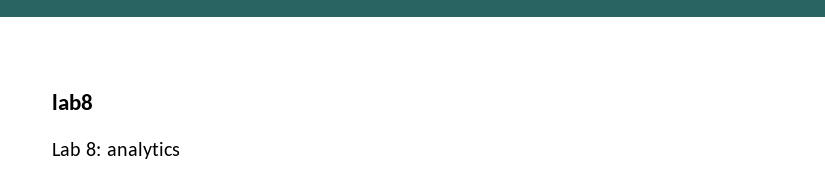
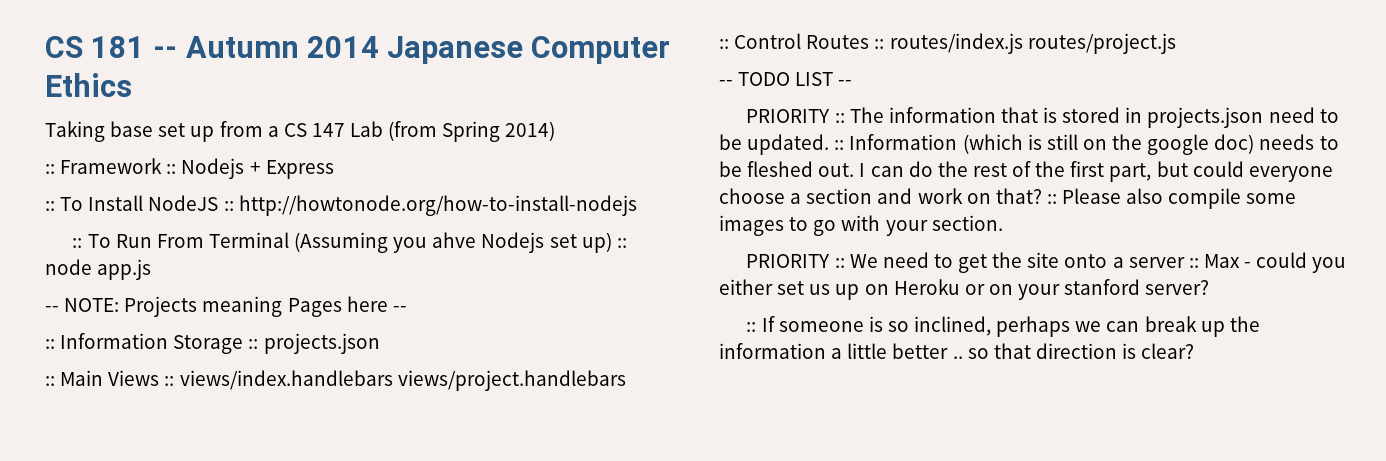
[52,94,93,110] [52,142,180,159] lab8 // Lab 8: analytics -> [45,36,671,64] [45,73,132,97] [45,121,556,142] [45,158,334,179] [45,195,637,216] [72,232,627,253] [45,259,152,280] [45,296,407,317] [45,333,380,354] [45,370,626,391] [719,33,1176,54] [719,72,853,86] [746,107,1339,128] [719,134,1339,155] [719,161,1333,182] [719,188,1297,209] [719,215,1003,236] [746,252,1347,273] [719,279,1210,300] [746,316,1260,337] [719,343,1195,359] CS 181 -- Autumn 2014 Japanese Computer Ethics // Taking base set up from a CS 147 Lab (from Spring 2014) // :: Framework :: Nodejs + Express // :: To Install NodeJS :: http://howtonode.org/how-to-install-nodejs // :: To Run From Terminal (Assuming you ahve Nodejs set up) :: node app.js // -- NOTE: Projects meaning Pages here -- // :: Information Storage :: projects.json // :: Main Views :: views/index.handlebars views/project.handlebars // :: Control Routes :: routes/index.js routes/project.js // -- TODO LIST -- // PRIORITY :: The information that is stored in projects.json need to be updated. :: Information (which is still on the google doc) needs to be fleshed out. I can do the rest of the first part, but could everyone choose a section and work on that? :: Please also compile some images to go with your section. // PRIORITY :: We need to get the site onto a server :: Max - could you either set us up on Heroku or on your stanford server? // :: If someone is so inclined, perhaps we can break up the information a little better .. so that direction is clear?

